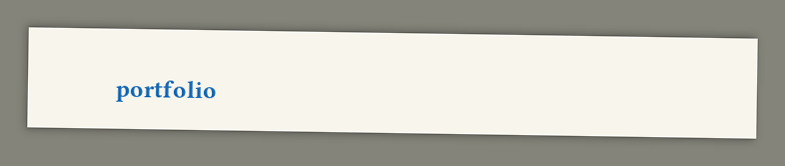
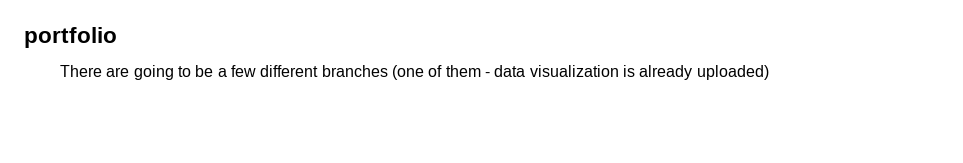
(218, 91) none -> [60,65,769,80] // There are going to be a few different branches (one of them - data visualization is already uploaded)

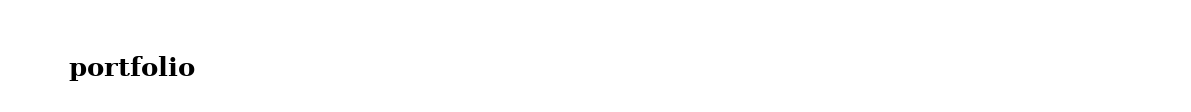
[60,65,769,80] // There are going to be a few different branches (one of them - data visualization is already uploaded) -> (195, 68) none

